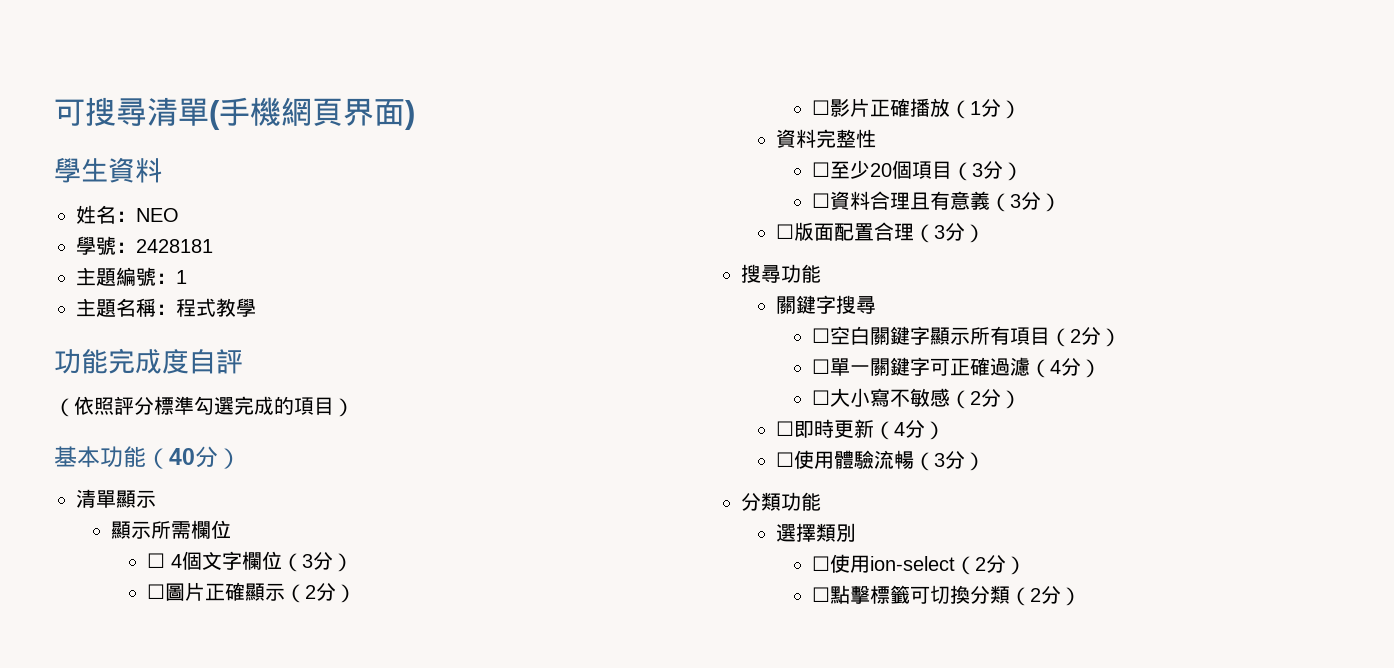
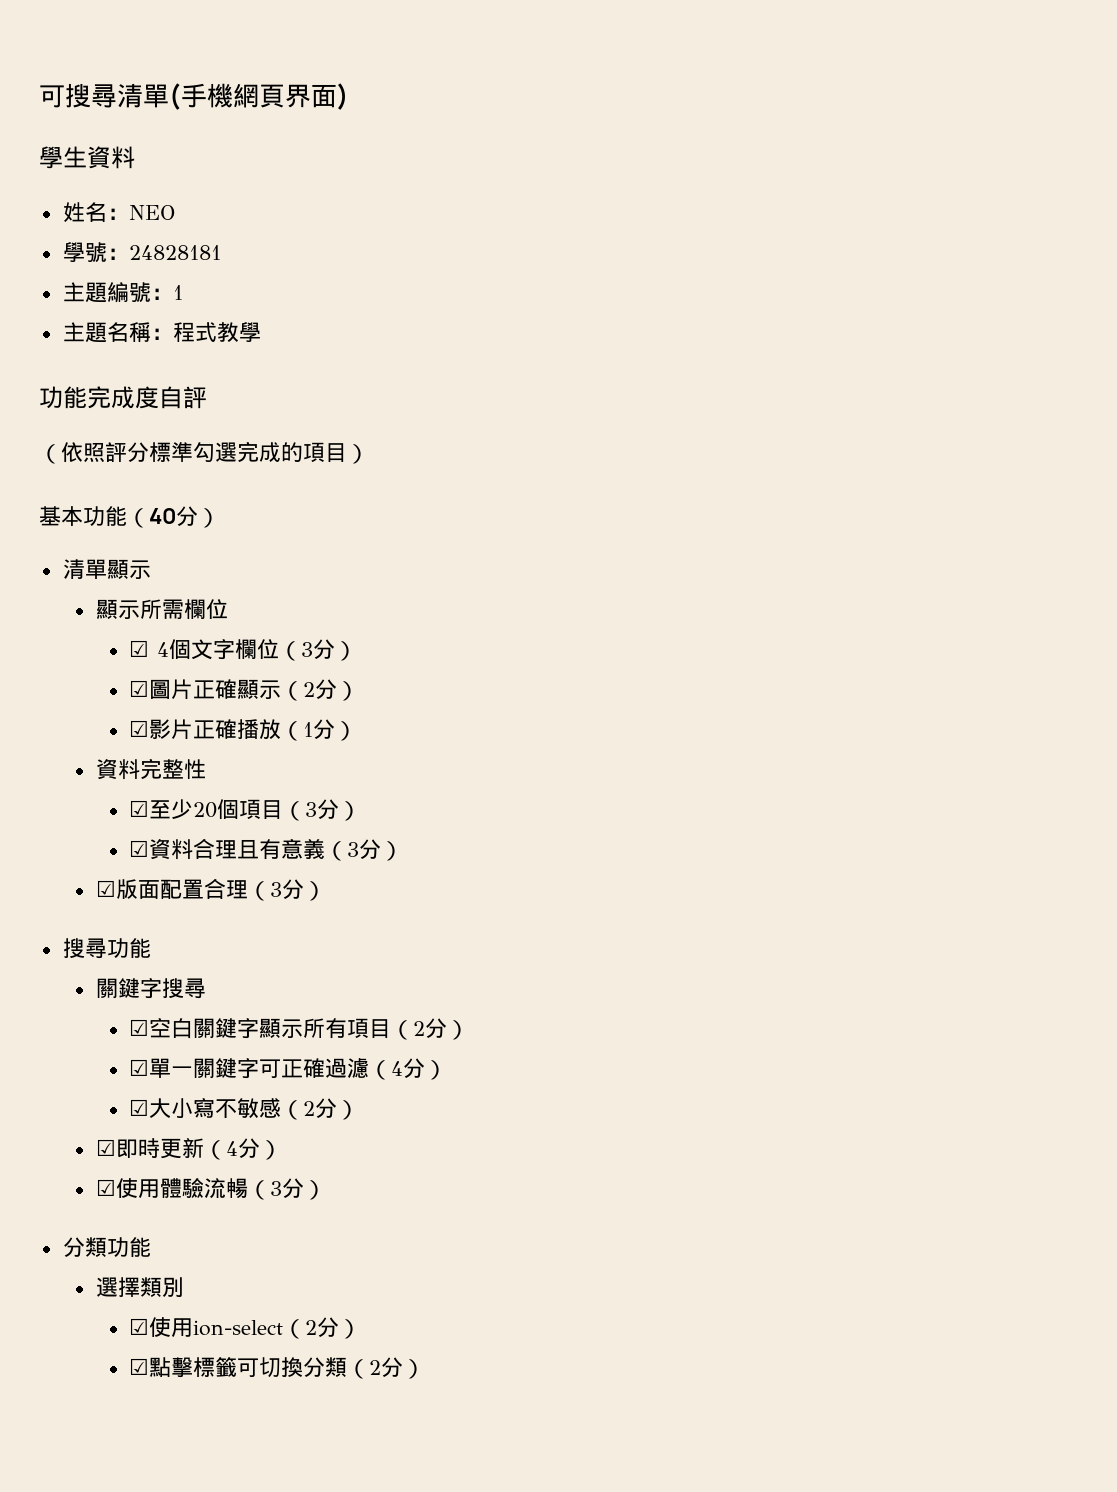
[136,239,213,253] 2428181 -> [128,245,221,260] 24828181
[146,553,165,568] ☐ -> [128,640,149,657] ☑
[146,584,165,599] ☐ -> [128,680,149,697] ☑
[811,100,830,115] ☐ -> [128,720,149,737] ☑
[811,162,830,177] ☐ -> [128,800,149,817] ☑
[811,193,830,208] ☐ -> [128,840,149,857] ☑
[776,224,795,239] ☐ -> [95,880,116,897] ☑
[811,328,830,343] ☐ -> [128,1019,149,1036] ☑
[811,359,830,374] ☐ -> [128,1059,149,1076] ☑
[811,390,830,405] ☐ -> [128,1099,149,1116] ☑
[776,421,795,436] ☐ -> [95,1139,116,1156] ☑
[776,452,795,467] ☐ -> [95,1179,116,1196] ☑
[811,556,830,571] ☐ -> [128,1318,149,1335] ☑
[811,587,830,602] ☐ -> [128,1358,149,1375] ☑

